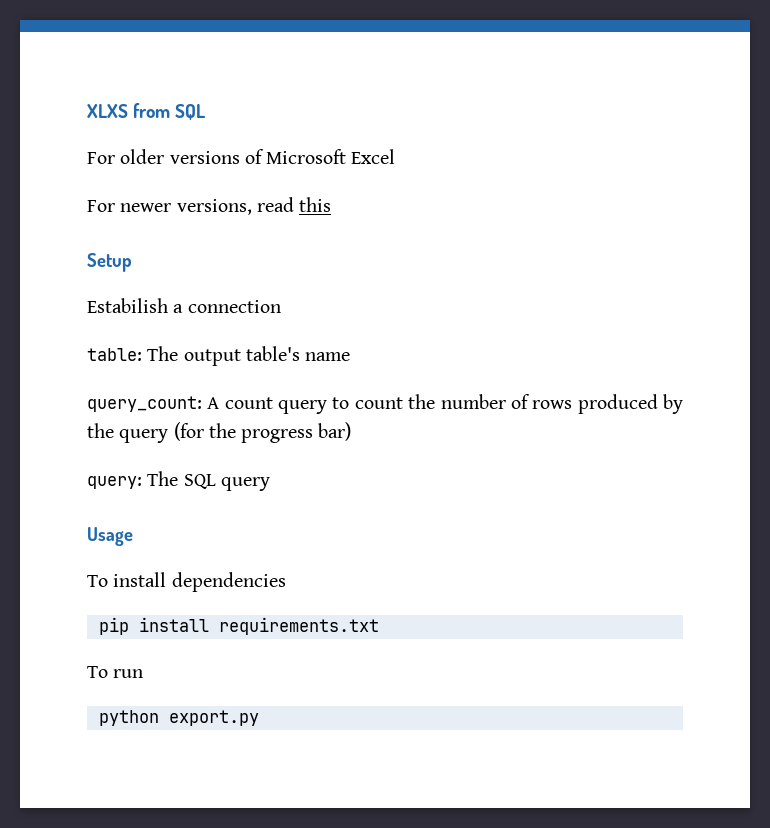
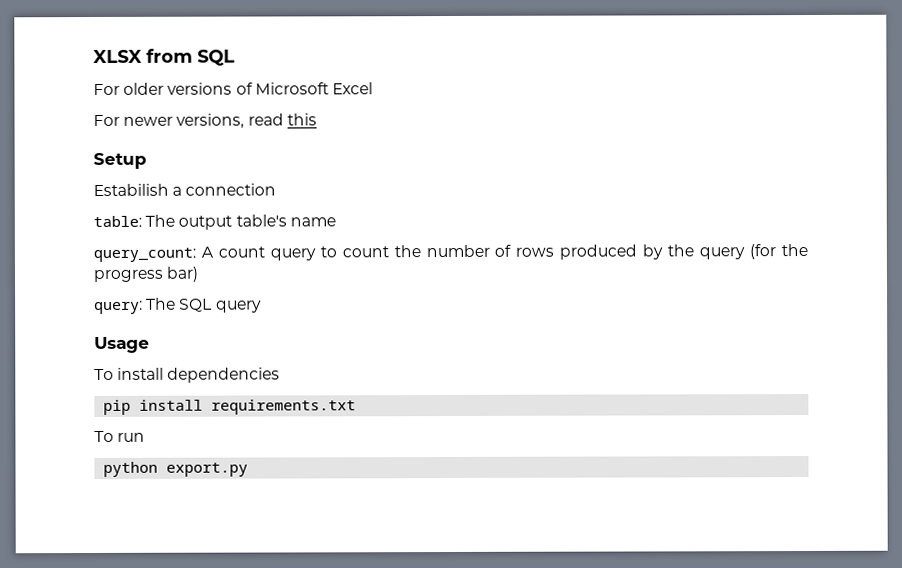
[87,104,128,118] XLXS -> [93,49,142,63] XLSX

